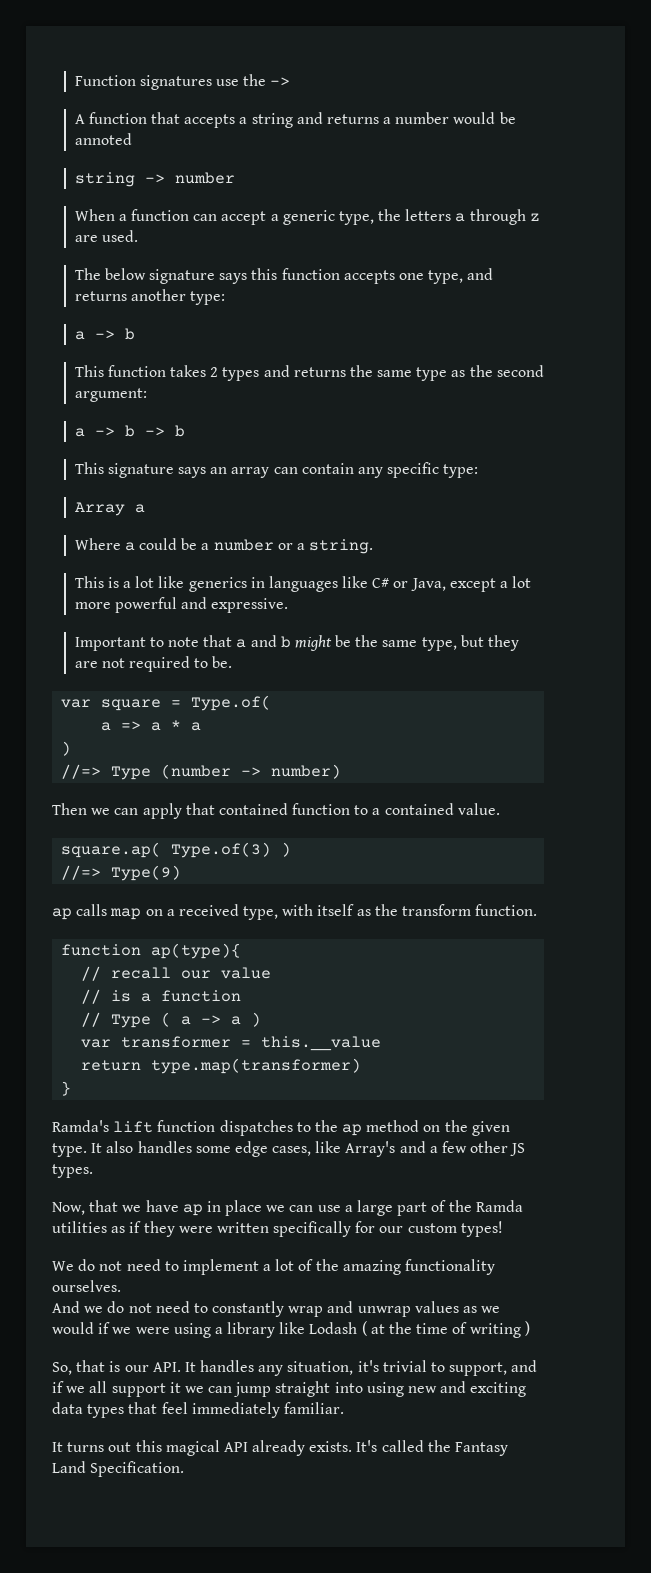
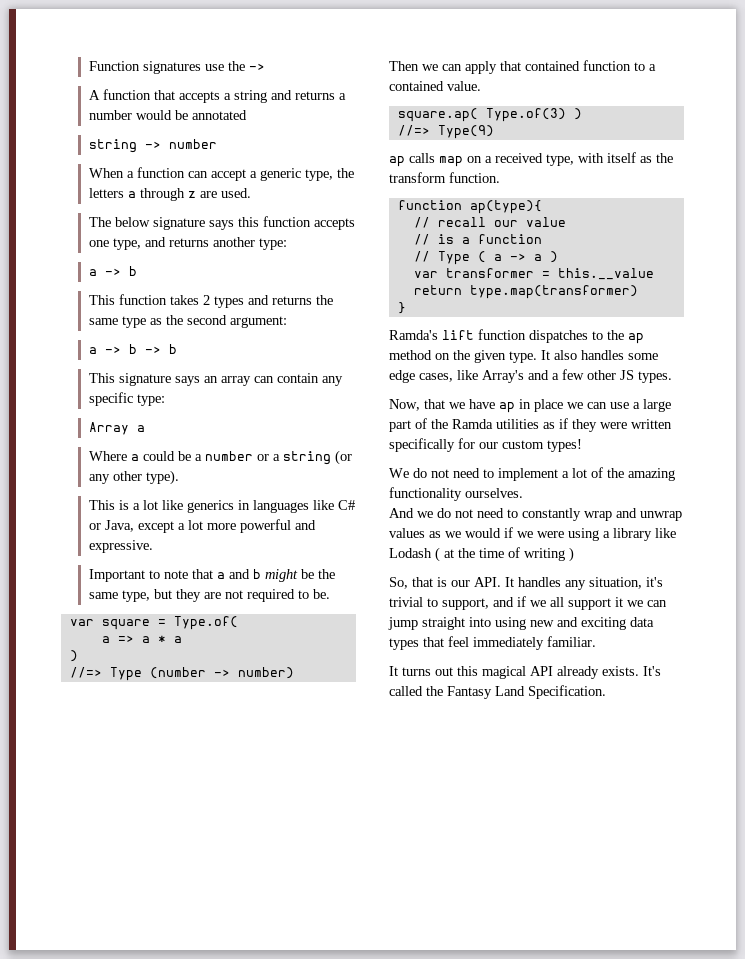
[74,133,132,145] annoted -> [191,110,247,120] annotated
[309,539,374,554] string. -> [282,450,352,465] [88,470,179,485] string (or any other type).

